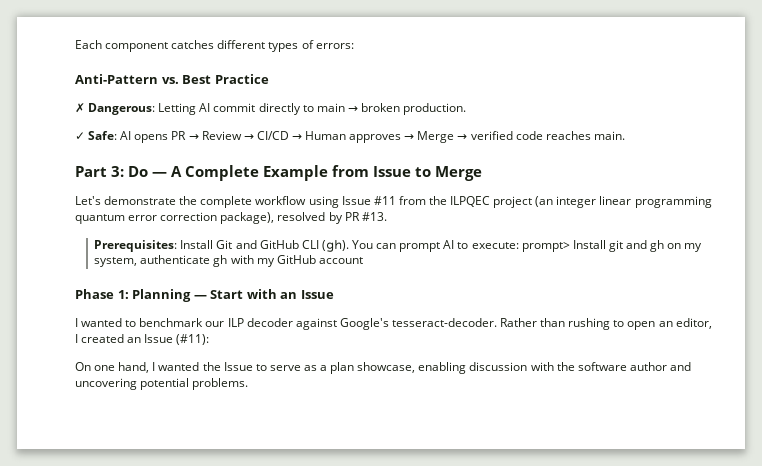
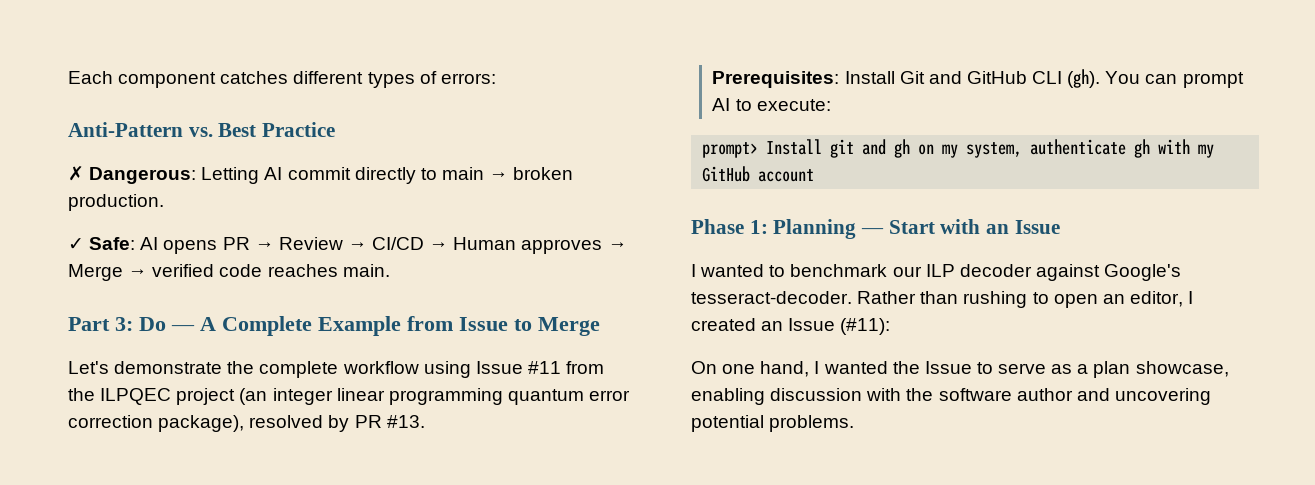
(519, 245) none -> (831, 105) //

